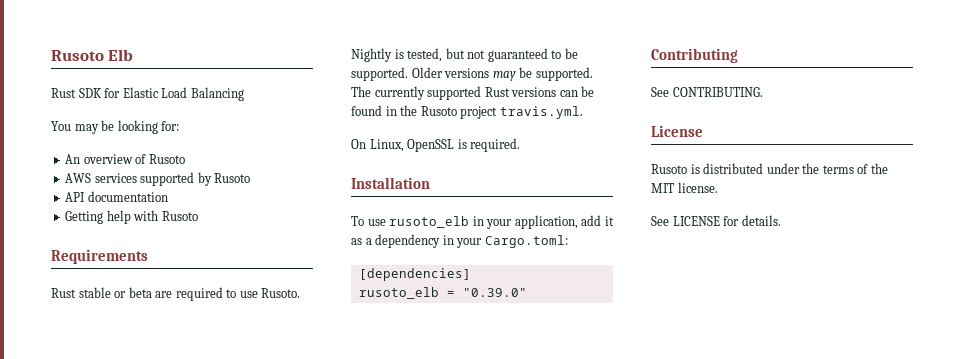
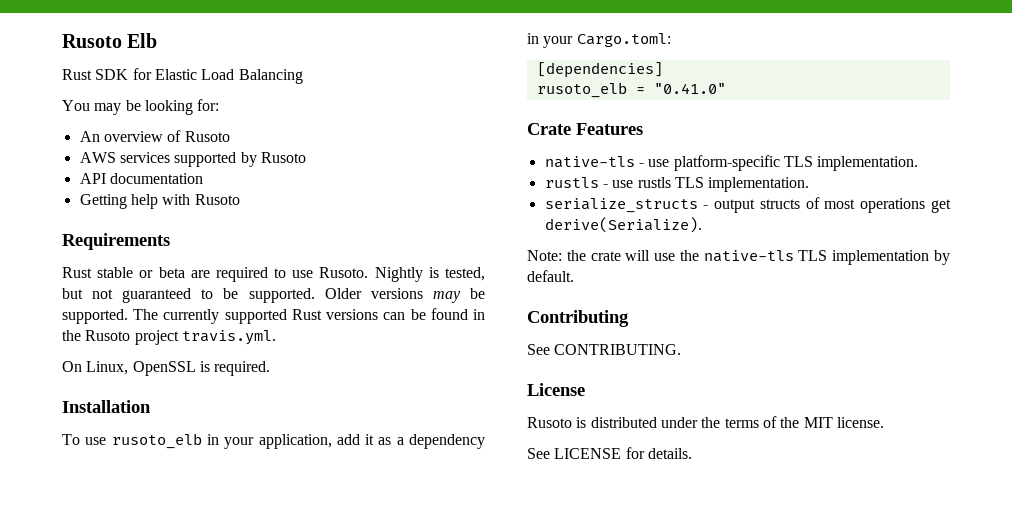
[462,288,527,297] "0.39.0" -> [653,83,726,94] [527,123,643,135] [544,155,919,171] [544,177,810,192] [544,197,951,213] [544,217,702,233] [527,250,950,265] [527,270,574,282] "0.41.0" // Crate Features // native-tls - use platform-specific TLS implementation. // rustls - use rustls TLS implementation. // serialize_structs - output structs of most operations get derive(Serialize). // Note: the crate will use the native-tls TLS implementation by default.

